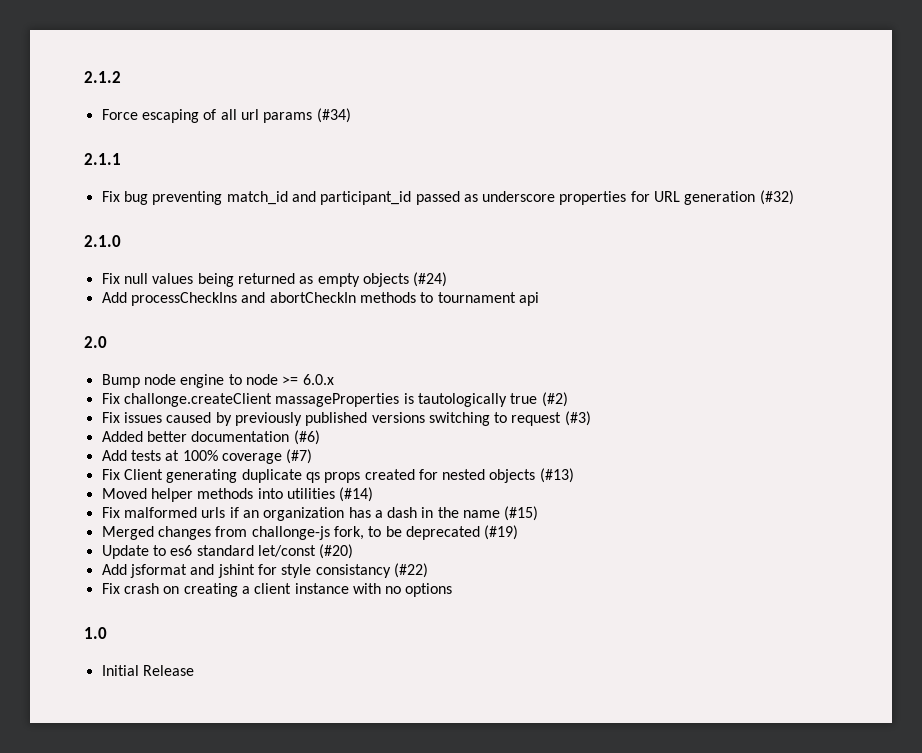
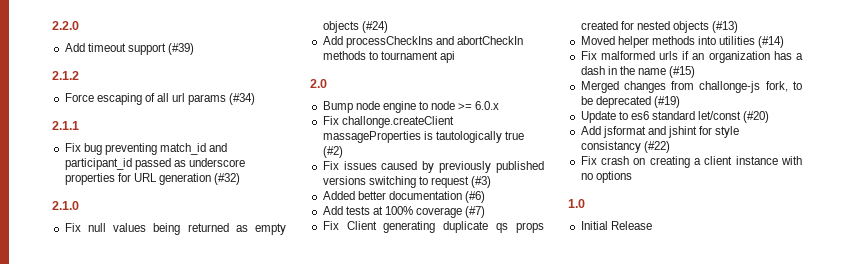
(84, 77) none -> [52,21,79,30] [64,43,194,55] 2.2.0 // Add timeout support (#39) //

